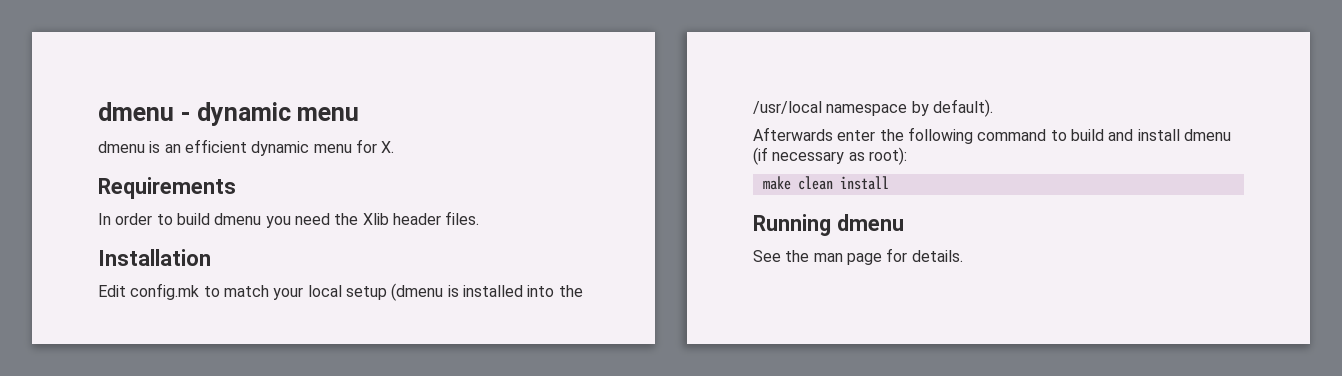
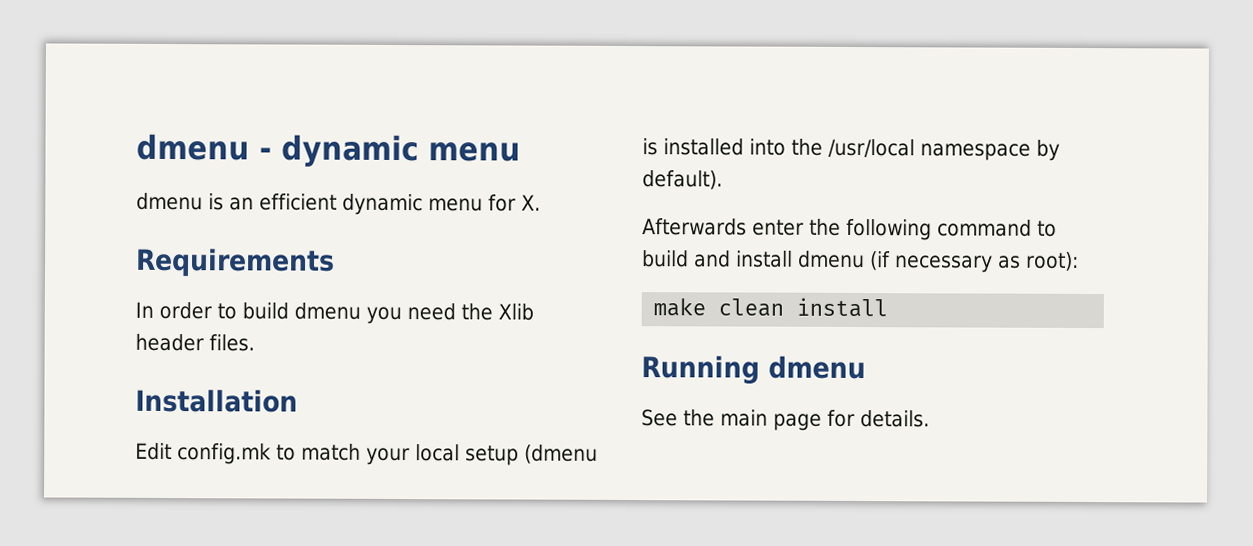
[813,253,843,262] man -> [720,409,768,427] main

